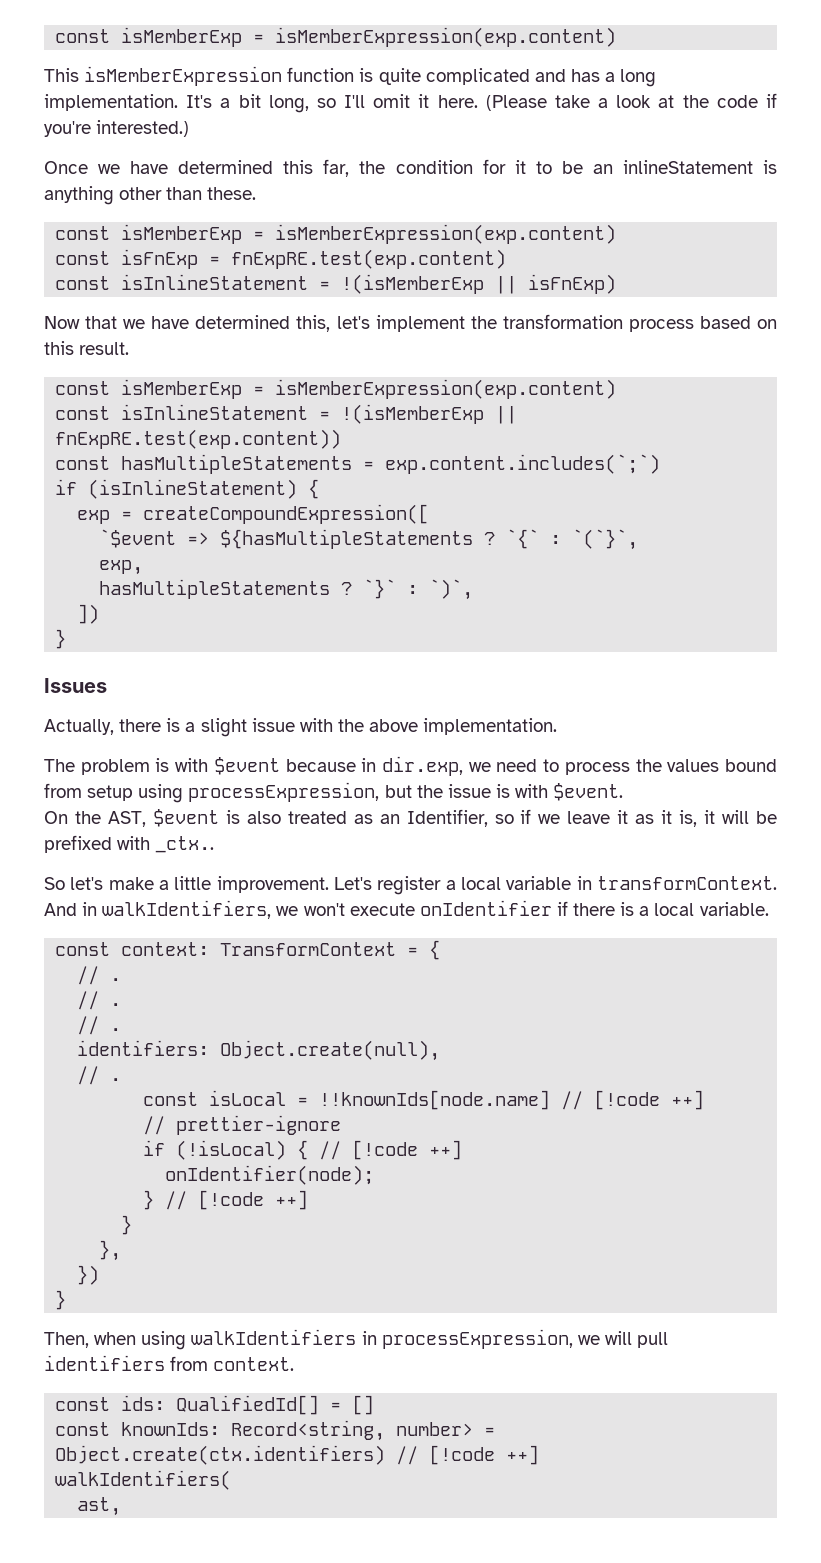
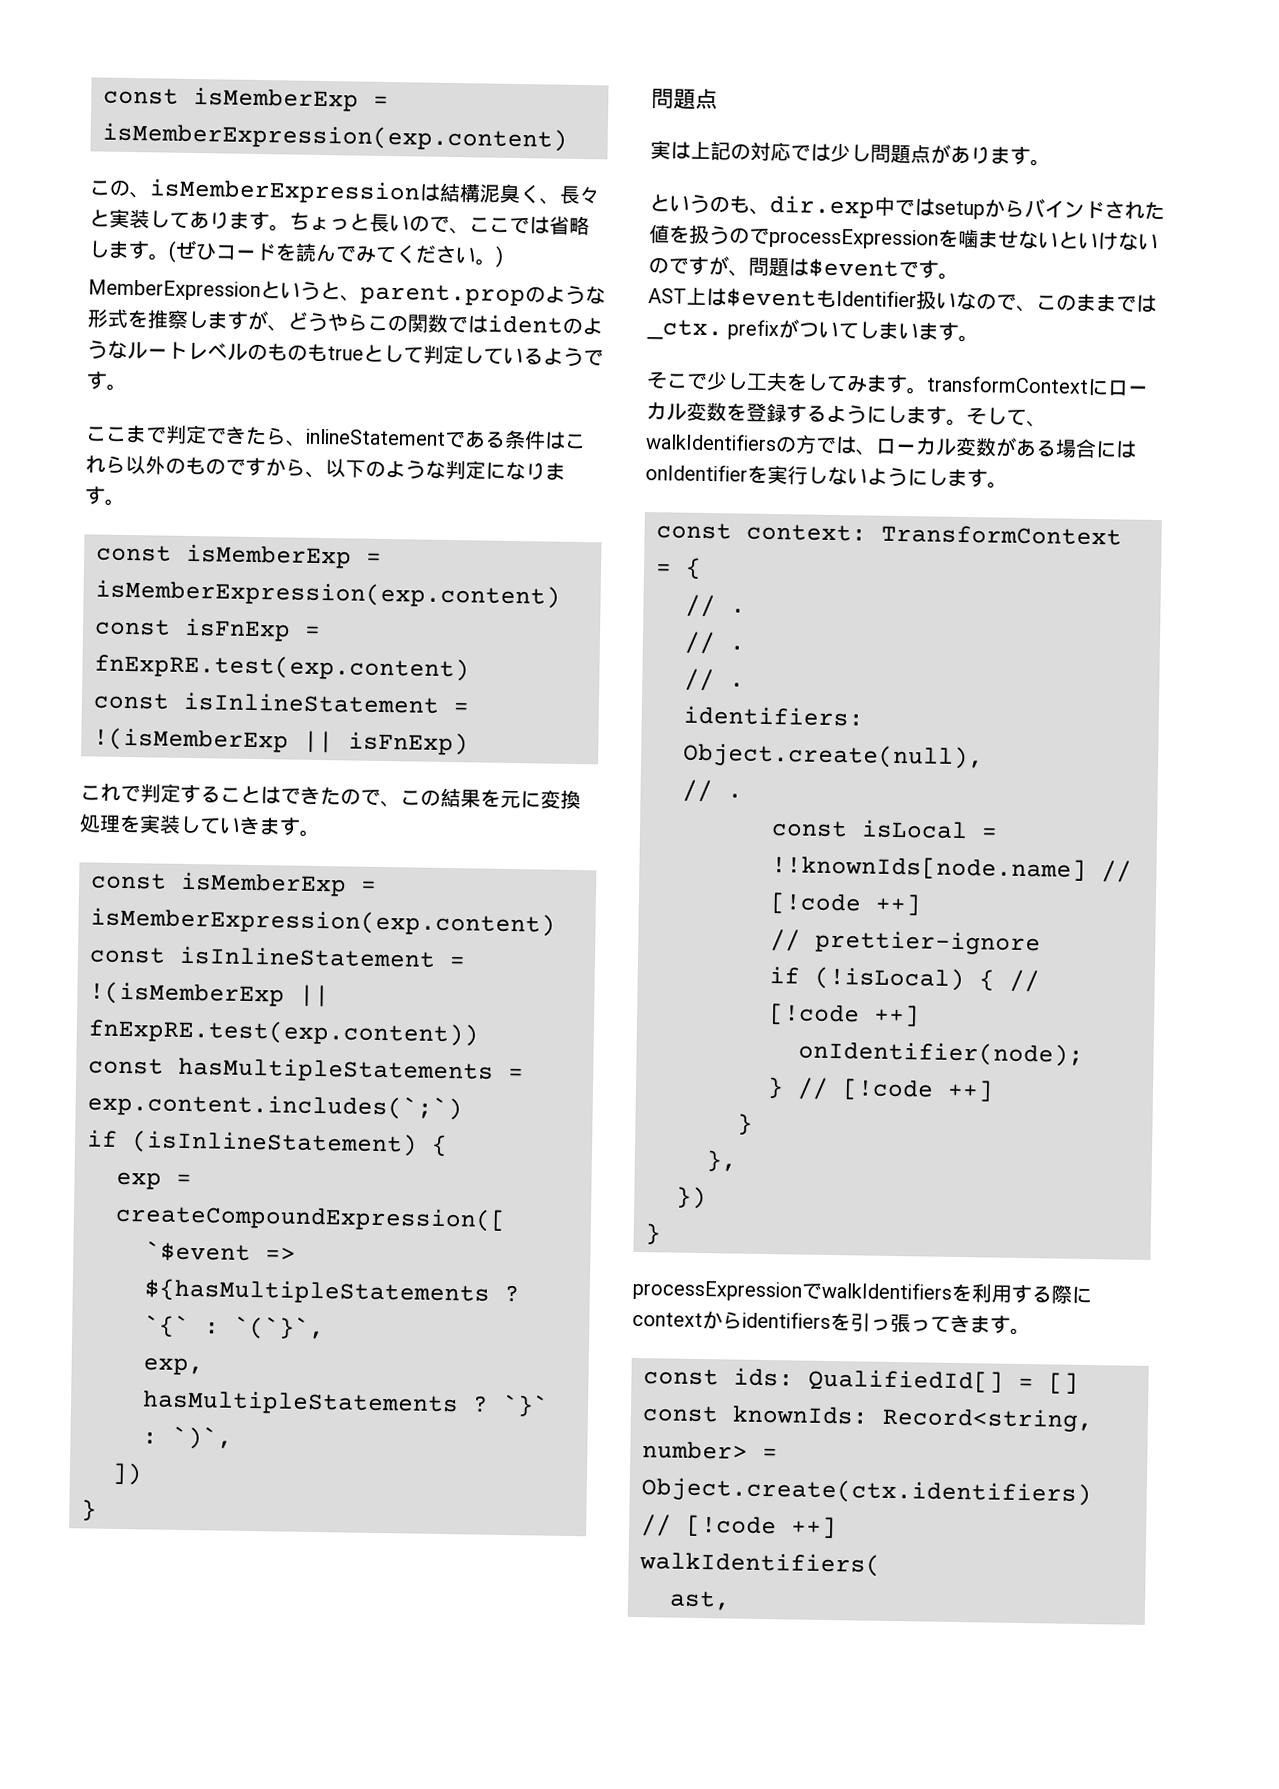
[55,27,617,47] [44,66,657,87] [44,93,777,113] [44,120,190,137] [44,159,777,177] [44,186,257,205] const isMemberExp = isMemberExpression(exp.content) // This isMemberExpression function is quite complicated and has a long implementation. It's a bit long, so I'll omit it here. (Please take a look at the code if you're interested.) // Once we have determined this far, the condition for it to be an inlineStatement is anything other than these. -> [103,86,389,112] [102,122,568,152] [89,178,600,205] [89,208,590,236] [88,239,504,268] [88,279,606,307] [87,308,603,335] [87,340,604,368] [86,371,127,391] [85,424,586,450] [85,454,566,481] [84,486,126,506] const isMemberExp = isMemberExpression(exp.content) // この、isMemberExpressionは結構泥臭く、長々と実装してあります。ちょっと長いので、ここでは省略します。(ぜひコードを読んでみてください。) // MemberExpressionというと、parent.propのような形式を推察しますが、どうやらこの関数ではidentのようなルートレベルのものもtrueとして判定しているようです。 // ここまで判定できたら、inlineStatementである条件はこれら以外のものですから、以下のような判定になります。
[44,314,778,332] [44,341,130,355] Now that we have determined this, let's implement the transformation process based on this result. -> [80,783,581,810] [79,813,320,838] これで判定することはできたので、この結果を元に変換処理を実装していきます。
[44,678,107,693] [44,718,558,737] [44,756,777,776] [44,782,624,803] [44,809,778,827] [44,835,215,853] [44,876,777,895] [44,900,769,919] Issues // Actually, there is a slight issue with the above implementation. // The problem is with $event because in dir.exp, we need to process the values bound from setup using processExpression, but the issue is with $event. // On the AST, $event is also treated as an Identifier, so if we leave it as it is, it will be prefixed with _ctx.. // So let's make a little improvement. Let's register a local variable in transformContext. And in walkIdentifiers, we won't execute onIdentifier if there is a local variable. -> [651,88,718,110] [650,140,1051,167] [649,194,1165,221] [649,224,1159,251] [648,256,959,280] [648,287,1157,313] [646,319,980,343] [646,370,1148,397] [646,401,1047,428] [645,433,1137,459] [645,464,1008,489] 問題点 // 実は上記の対応では少し問題点があります。 // というのも、dir.exp中ではsetupからバインドされた値を扱うのでprocessExpressionを噛ませないといけないのですが、問題は$eventです。 // AST上は$eventもIdentifier扱いなので、このままでは_ctx. prefixがついてしまいます。 // そこで少し工夫をしてみます。transformContextにローカル変数を登録するようにします。そして、walkIdentifiersの方では、ローカル変数がある場合にはonIdentifierを実行しないようにします。
[44,1329,669,1350] [44,1355,295,1371] Then, when using walkIdentifiers in processExpression, we will pull identifiers from context. -> [632,1279,1092,1305] [632,1311,1031,1336] processExpressionでwalkIdentifiersを利用する際にcontextからidentifiersを引っ張ってきます。

